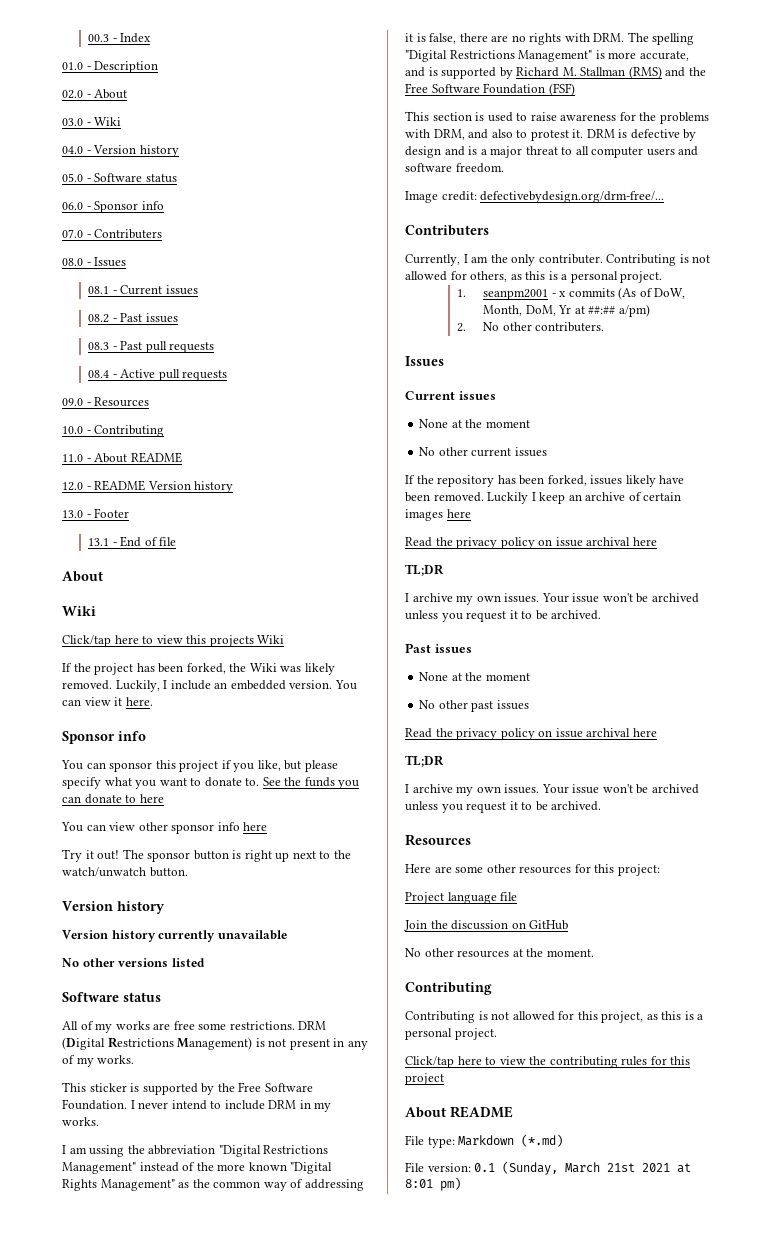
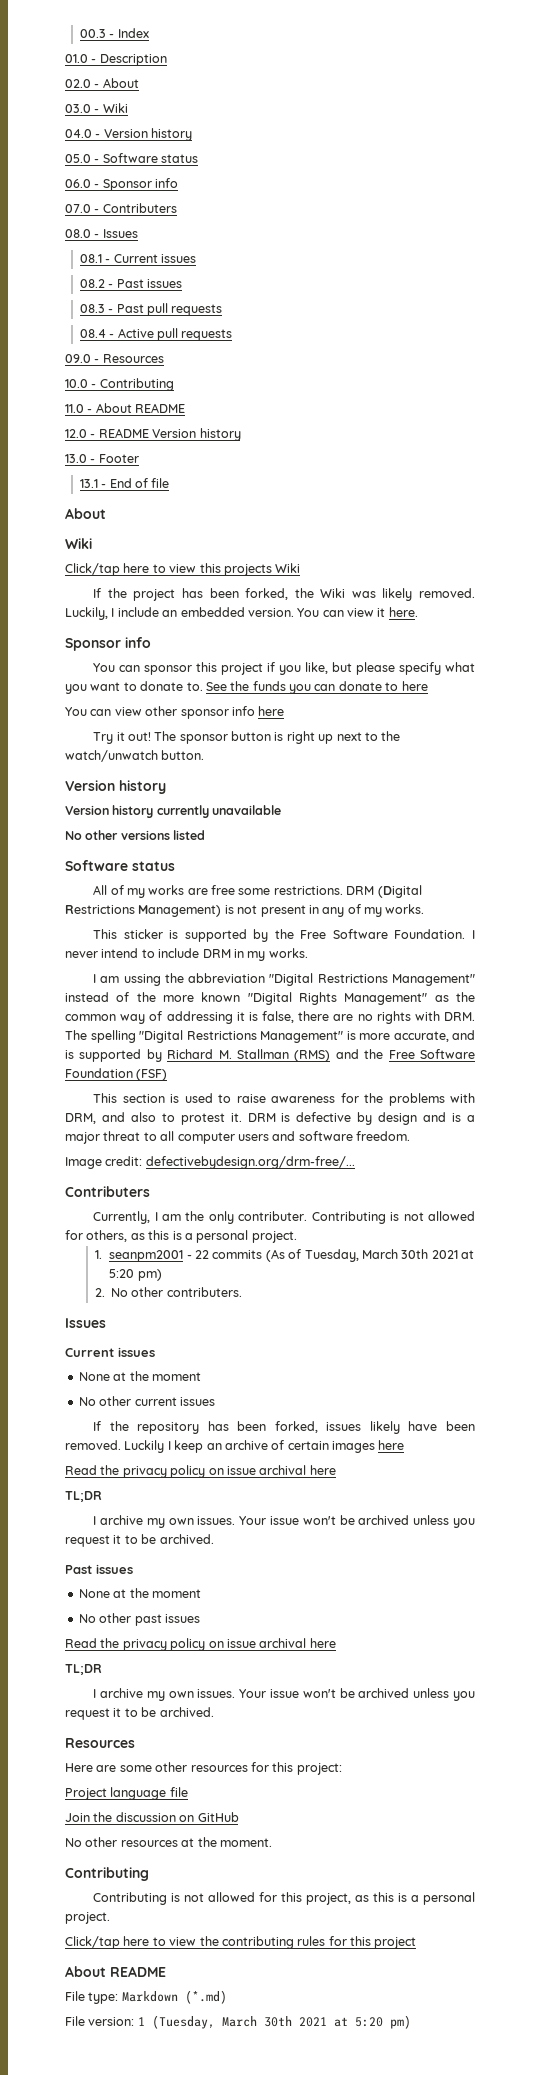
[559,291,567,297] x -> [195,1250,210,1259] 22
[654,288,686,299] [482,304,650,317] DoW, Month, DoM, Yr at ##:## a/pm) -> [304,1249,475,1262] [109,1269,162,1281] Tuesday, March 30th 2021 at 5:20 pm)
[474,1161,692,1175] [405,1179,433,1188] 0.1 (Sunday, March 21st 2021 at 8:01 -> [137,2015,383,2029] 1 (Tuesday, March 30th 2021 at 5:20

